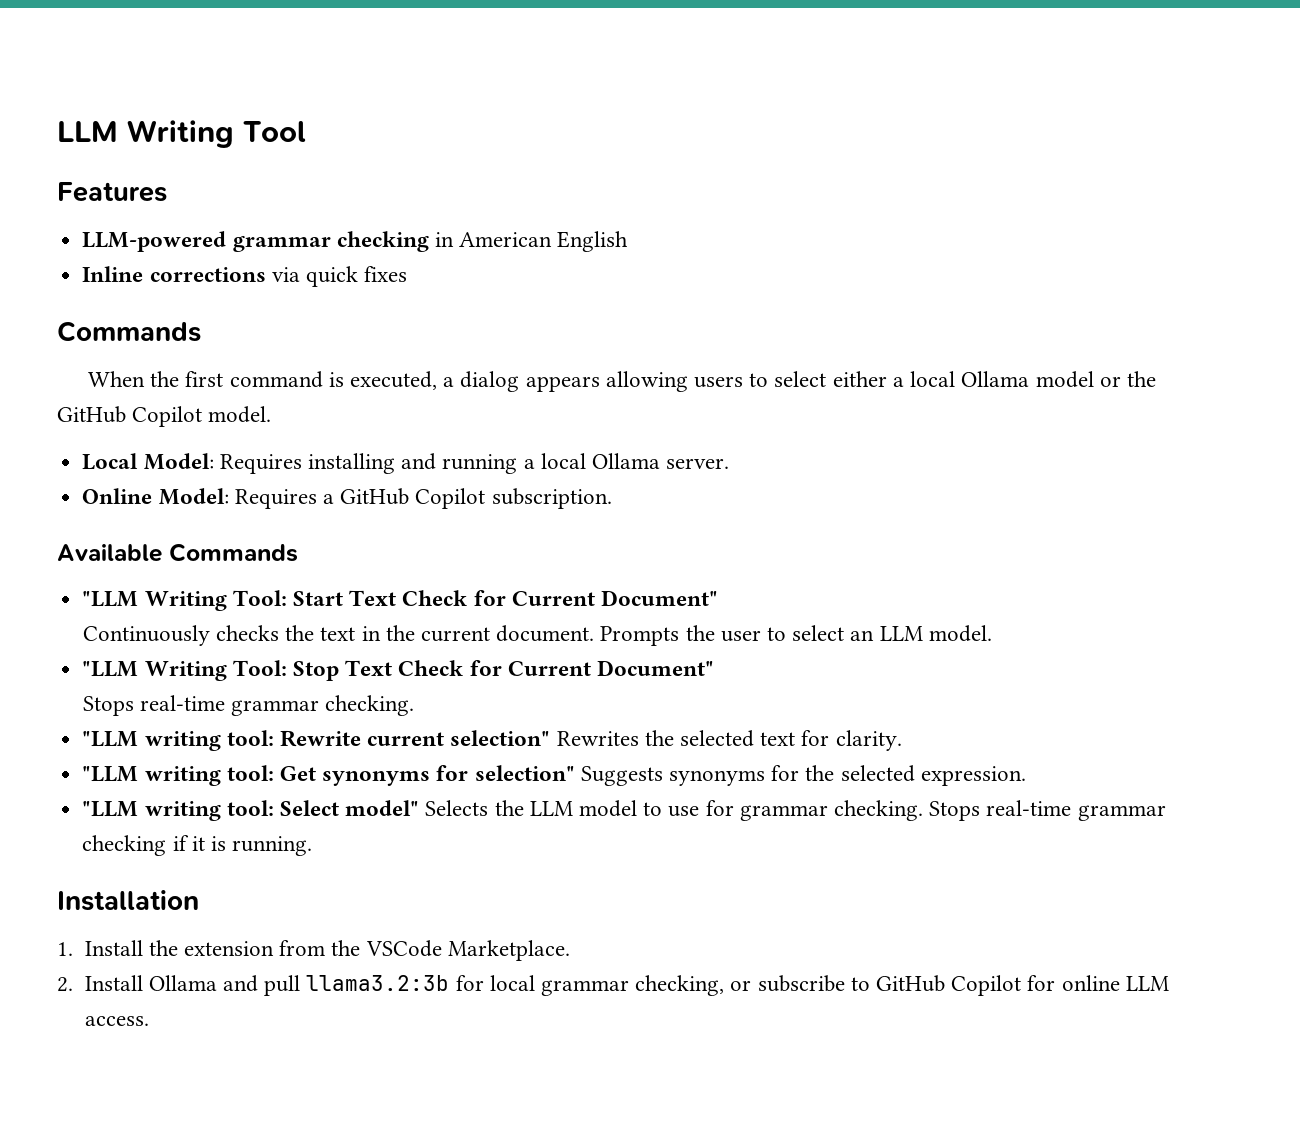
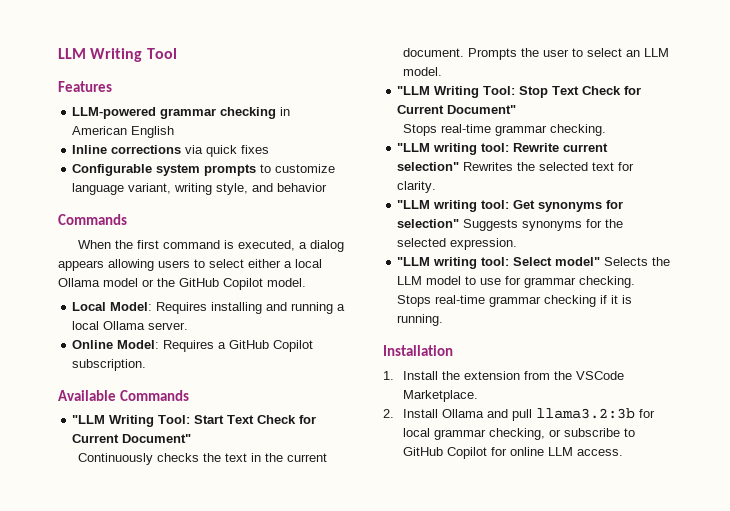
(408, 274) none -> [72,164,336,176] [72,183,328,195] // Configurable system prompts to customize language variant, writing style, and behavior

